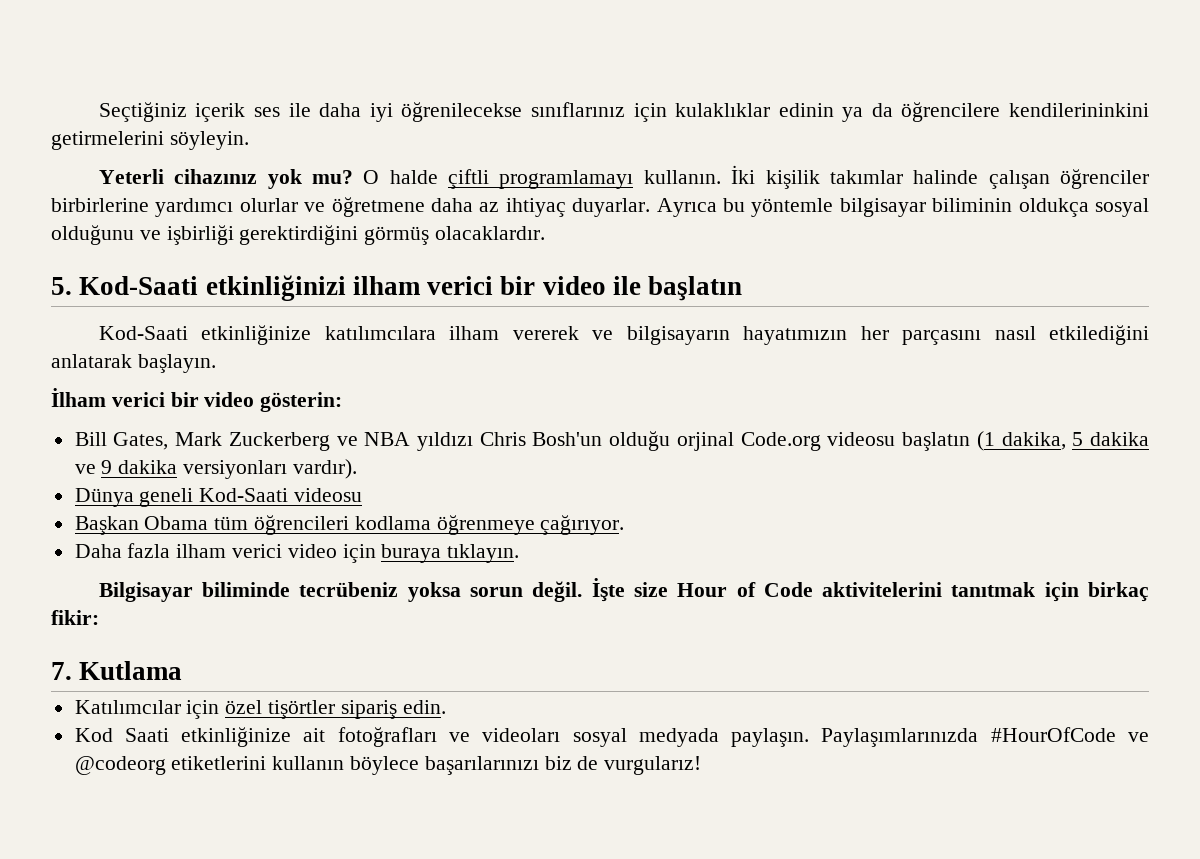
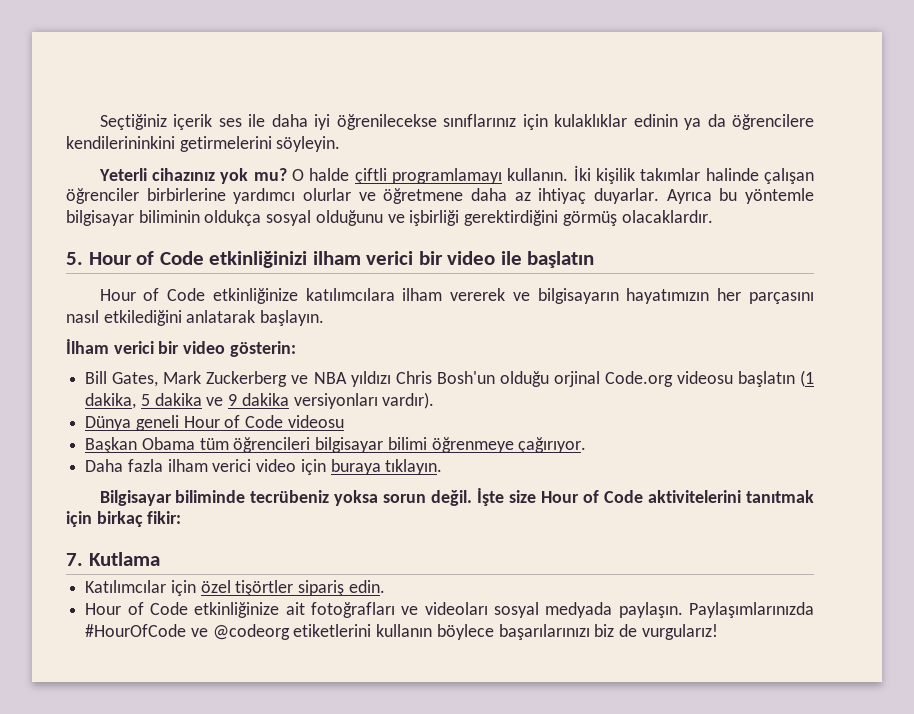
[79,276,199,295] Kod-Saati -> [88,251,204,265] Hour of Code
[98,326,188,340] Kod-Saati -> [99,288,206,301] Hour of Code
[199,488,289,502] Kod-Saati -> [183,415,284,428] Hour of Code
[354,516,431,530] kodlama -> [315,437,427,453] bilgisayar bilimi
[74,728,169,742] Kod Saati -> [85,602,188,615] Hour of Code

